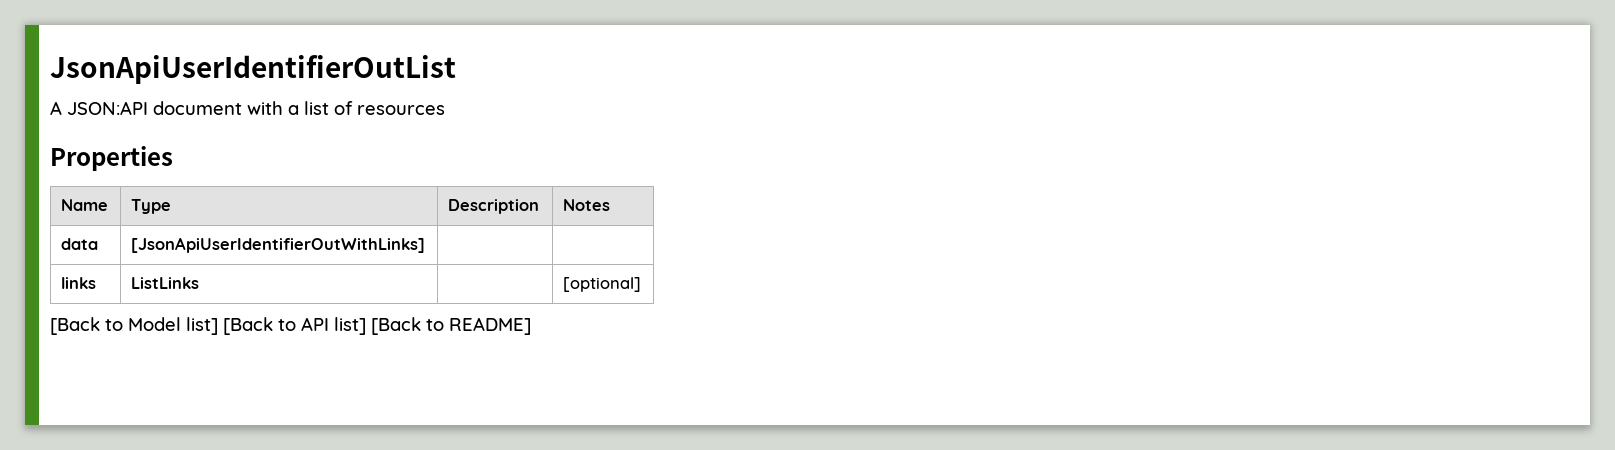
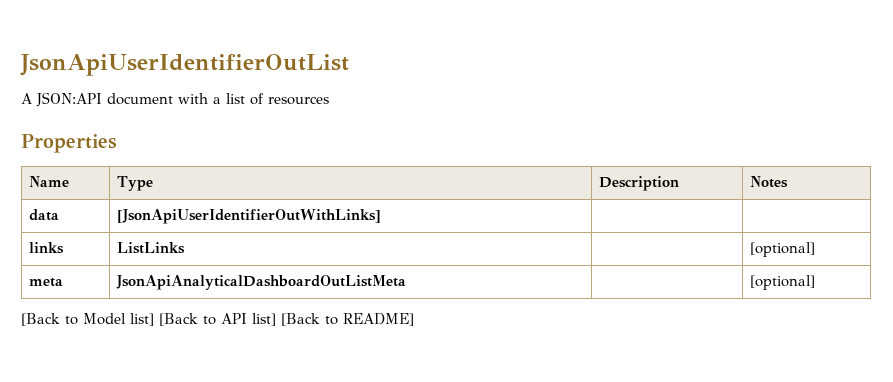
(642, 284) none -> [28,278,63,287] [115,275,406,290] [749,275,815,290] // meta | JsonApiAnalyticalDashboardOutListMeta | | [optional]

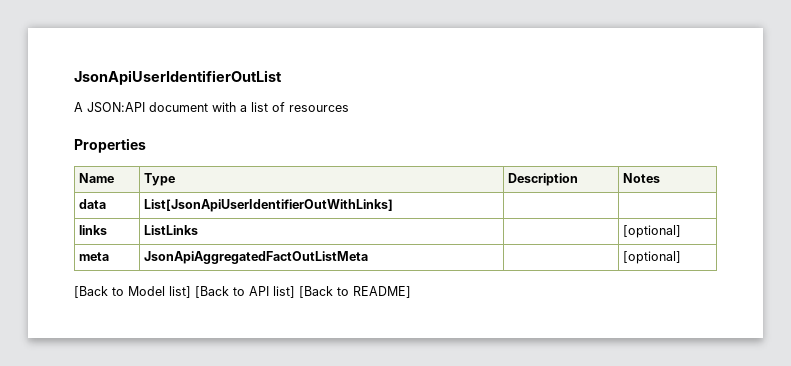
[116,209,381,224] [JsonApiUserIdentifierOutWithLinks] -> [144,199,394,212] List[JsonApiUserIdentifierOutWithLinks]
[115,275,406,290] JsonApiAnalyticalDashboardOutListMeta -> [144,251,369,264] JsonApiAggregatedFactOutListMeta

